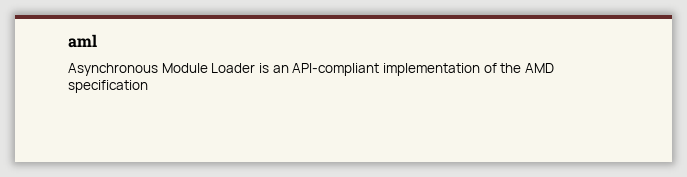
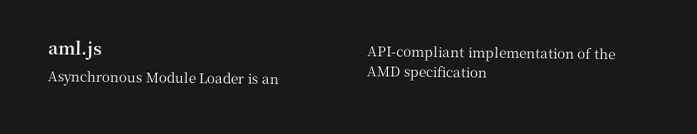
[68,34,97,48] aml -> [48,39,102,60] aml.js

